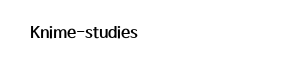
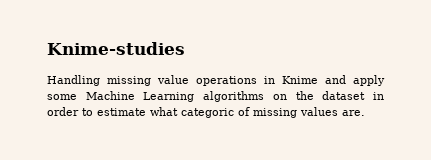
(138, 32) none -> [47,75,385,86] [47,91,385,102] [47,107,365,118] // Handling missing value operations in Knime and apply some Machine Learning algorithms on the dataset in order to estimate what categoric of missing values are.

